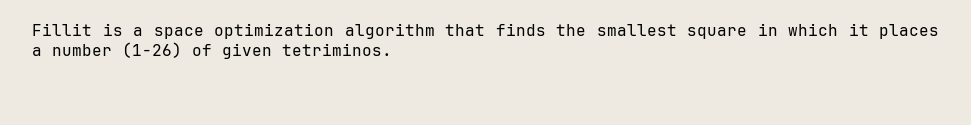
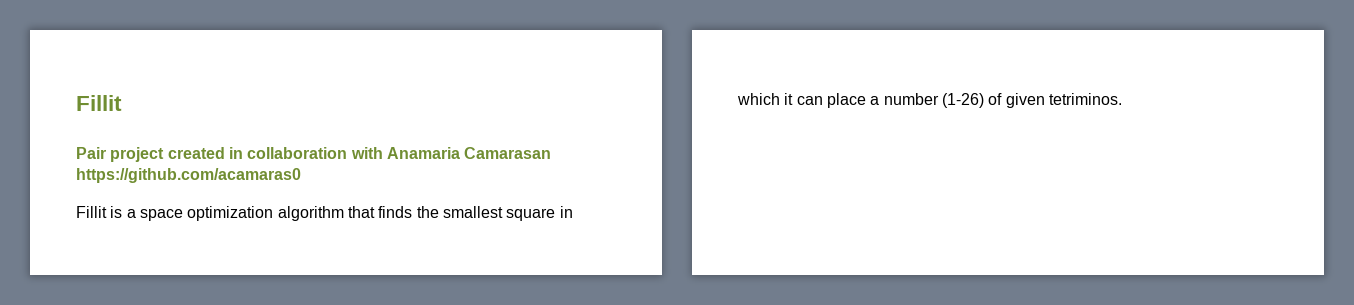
[32,23,92,36] Fillit -> [76,95,122,111] [76,147,552,162] [76,168,301,183] [76,206,107,218] Fillit // Pair project created in collaboration with Anamaria Camarasan https://github.com/acamaras0 // Fillit
[879,24,939,39] places -> [796,93,866,108] can place

